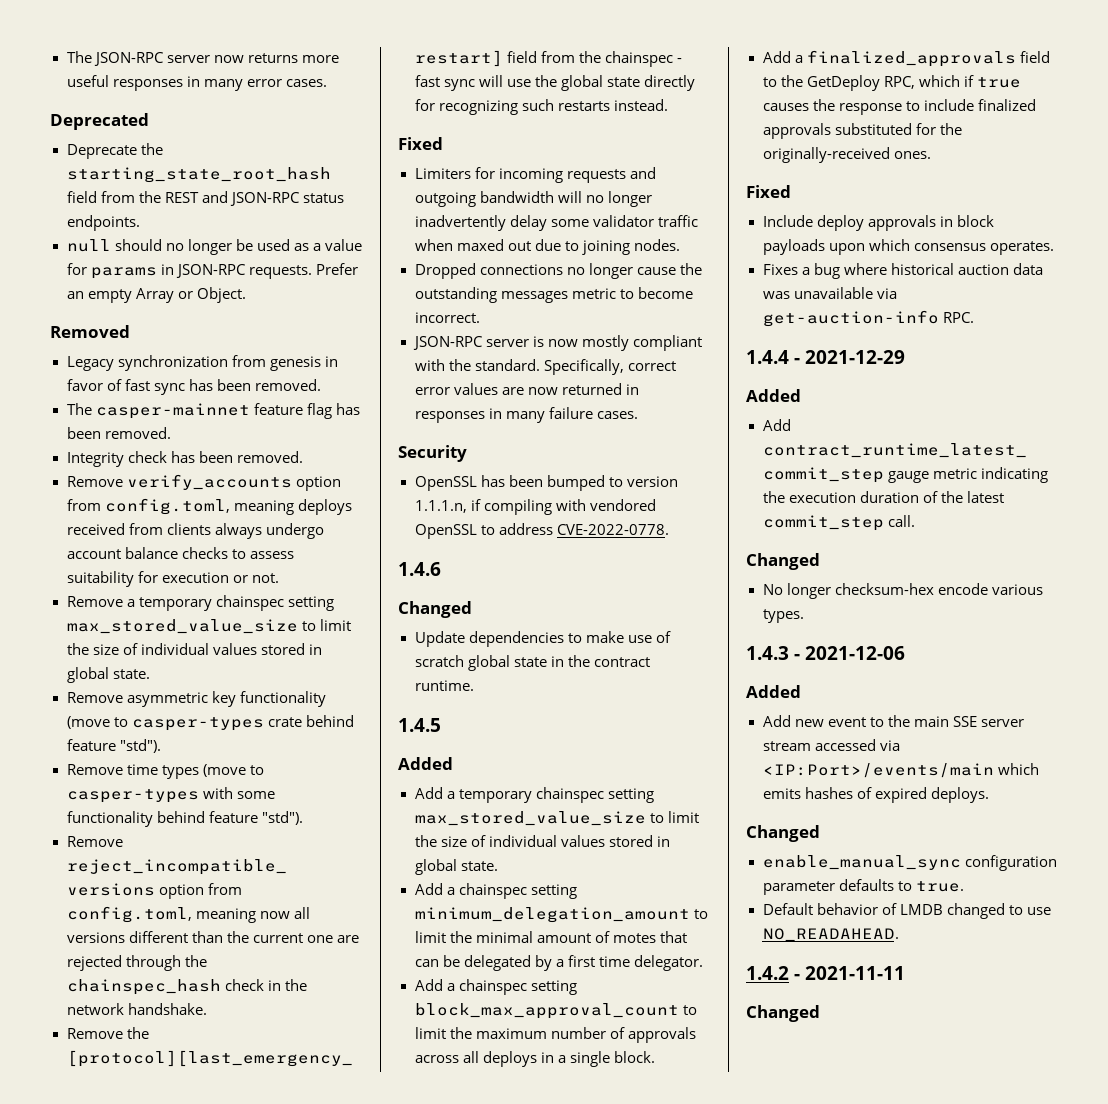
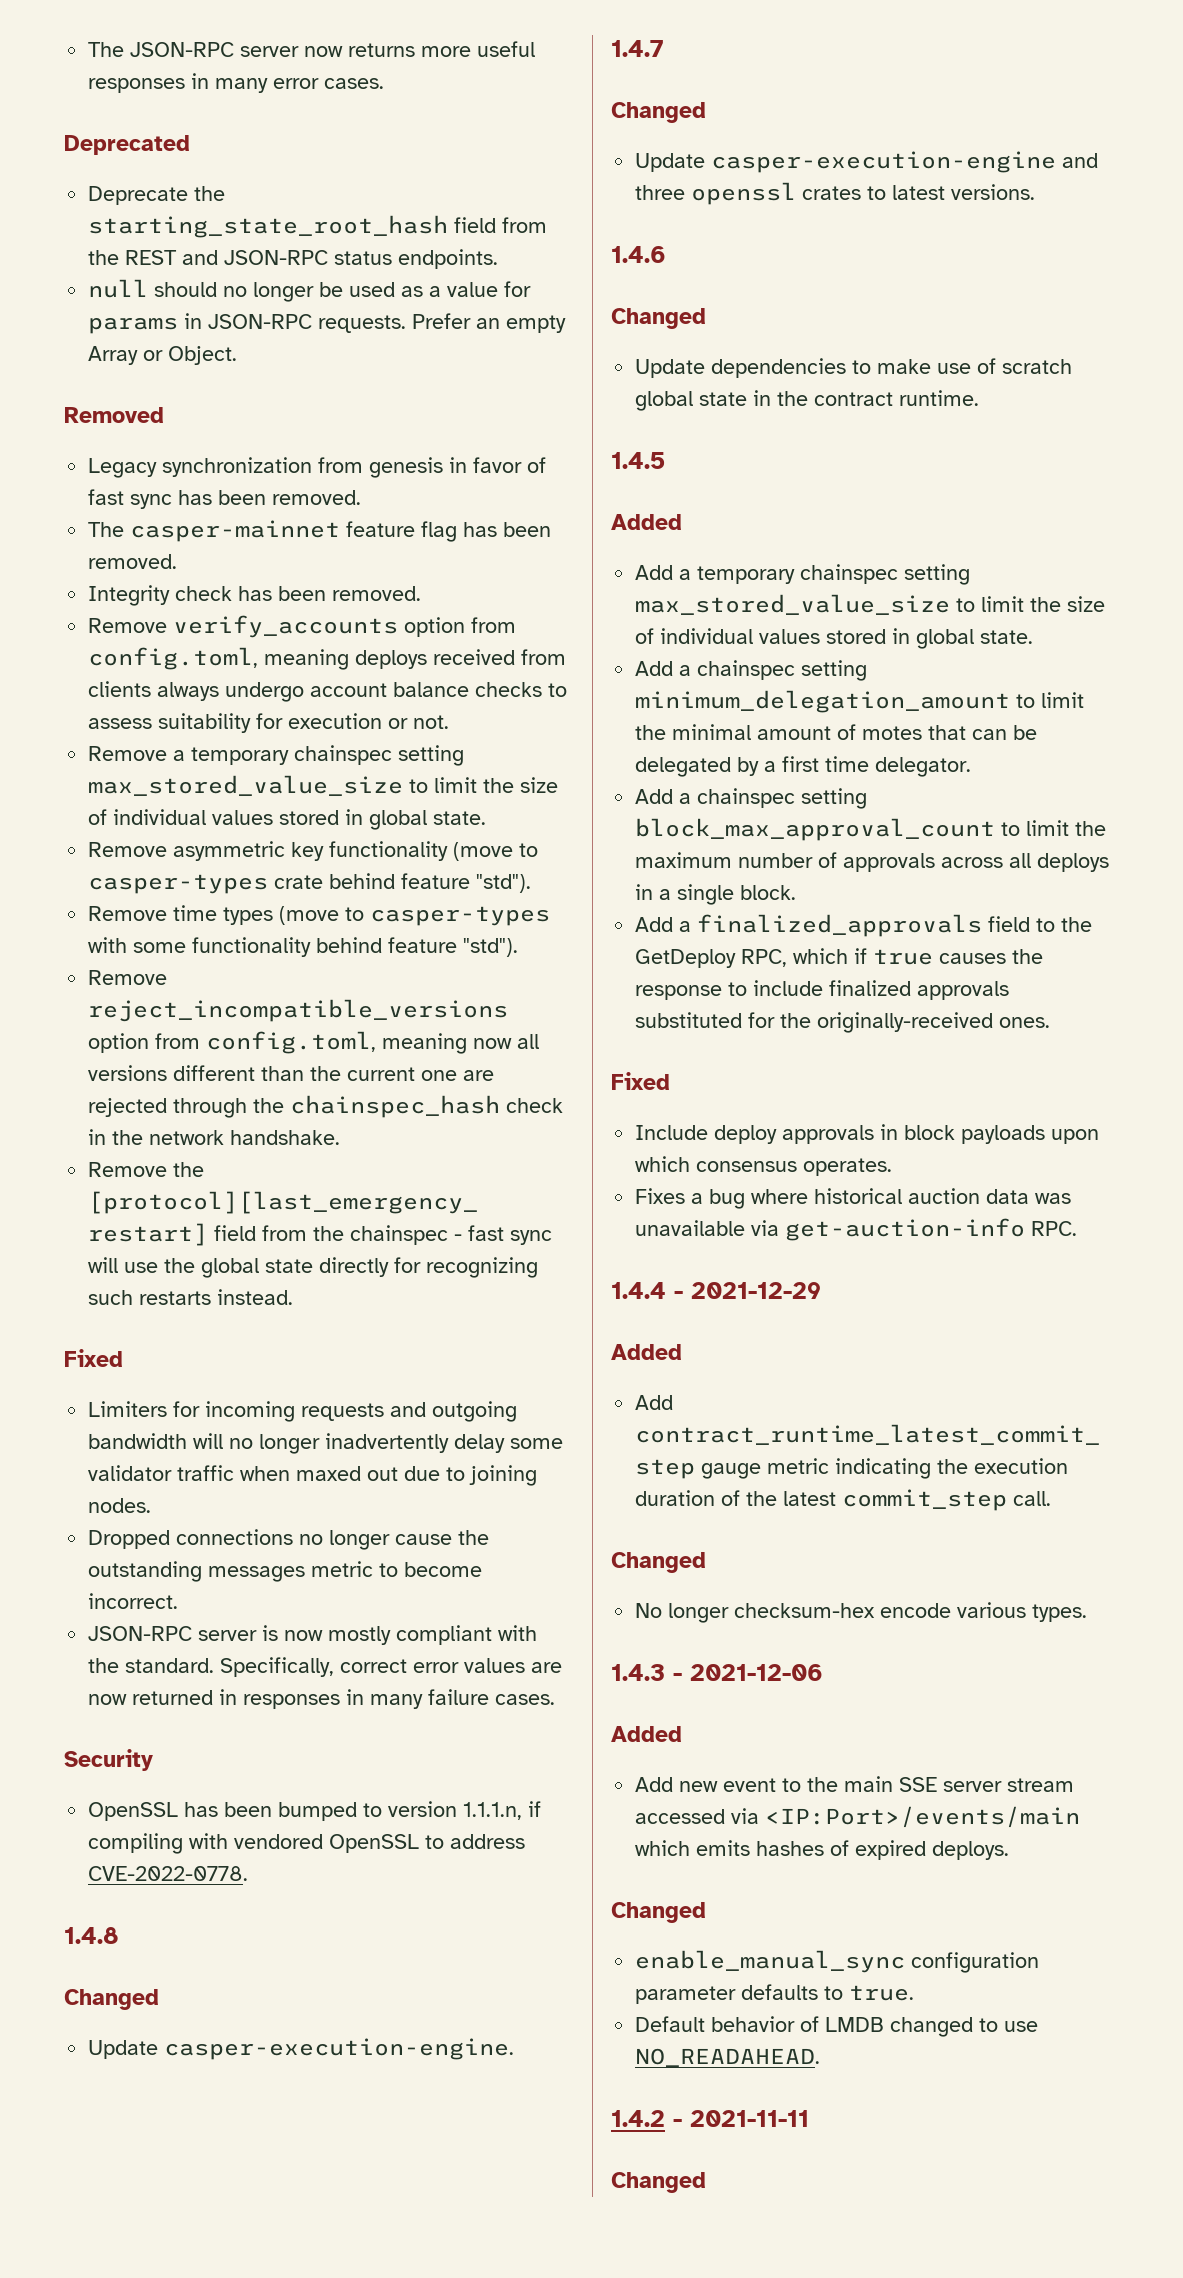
(669, 529) none -> [64,1927,119,1944] [64,1989,159,2010] [88,2038,515,2060] [611,40,664,57] [611,102,706,123] [635,151,1099,173] [635,182,1036,205] // 1.4.8 // Changed // Update casper-execution-engine. // 1.4.7 // Changed // Update casper-execution-engine and three openssl crates to latest versions.

